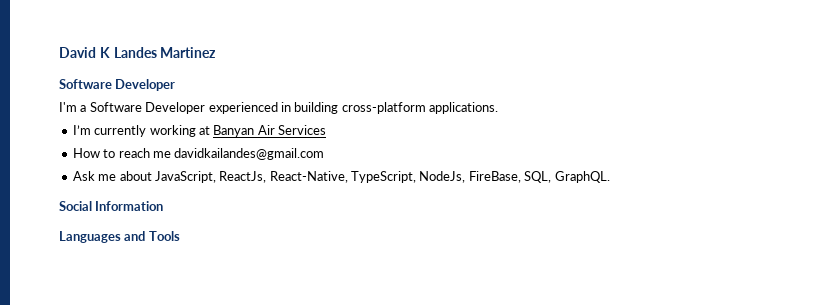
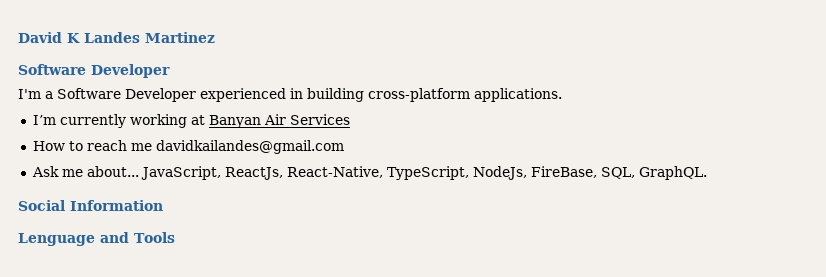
[119,171,152,181] about -> [86,166,139,177] about...
[59,231,121,243] Languages -> [18,233,95,246] Lenguage

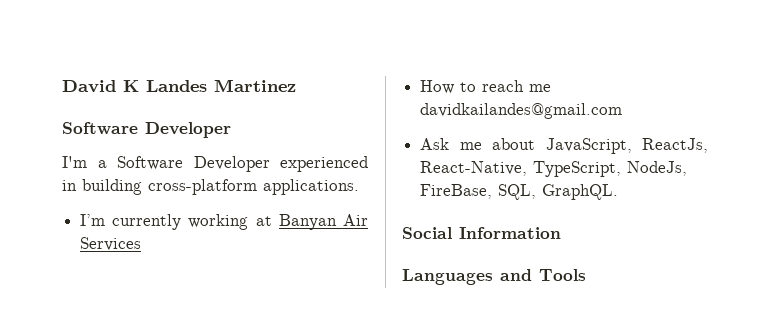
[86,166,139,177] about... -> [492,138,536,150] about
[18,233,95,246] Lenguage -> [402,269,493,285] Languages

